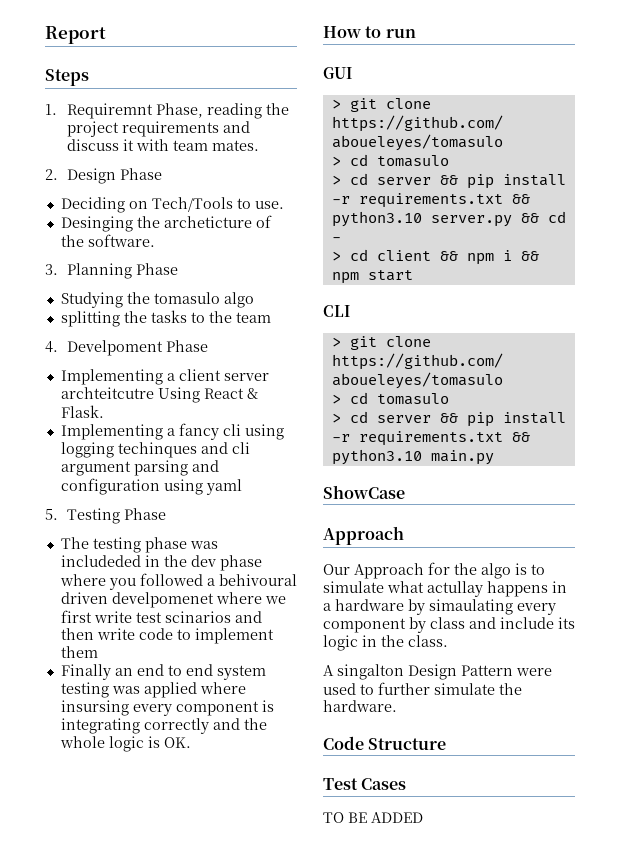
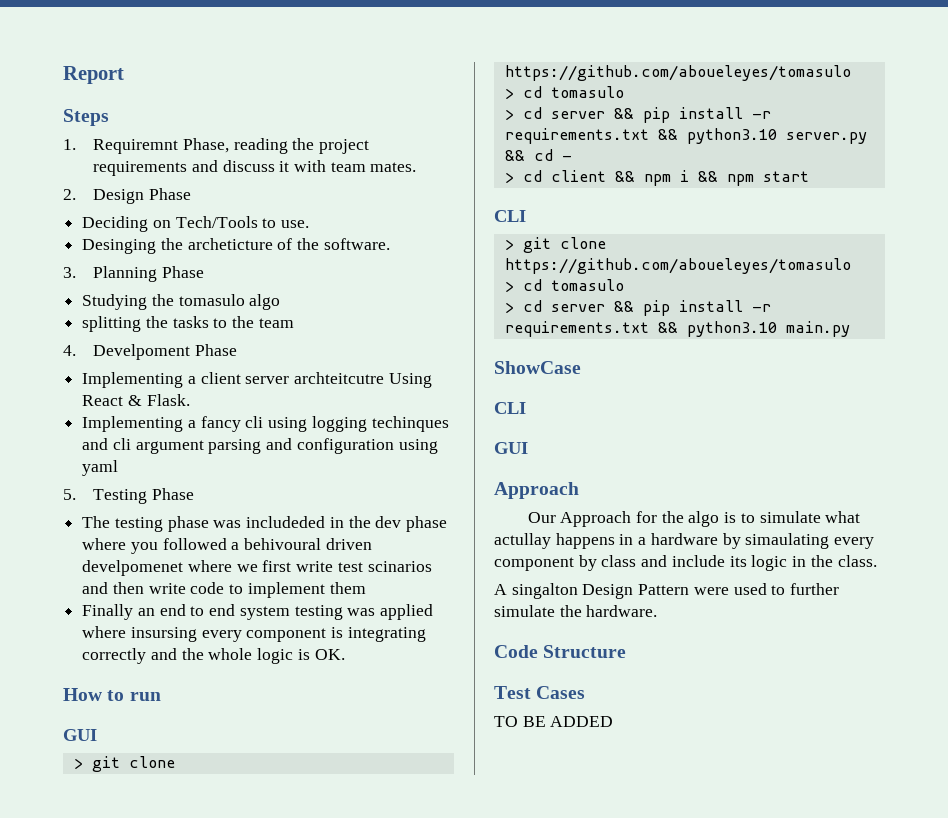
(405, 492) none -> [494,402,526,414] [494,442,528,454] // CLI // GUI

